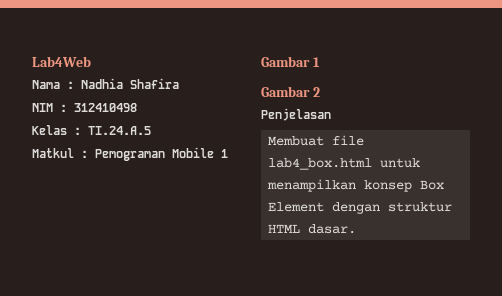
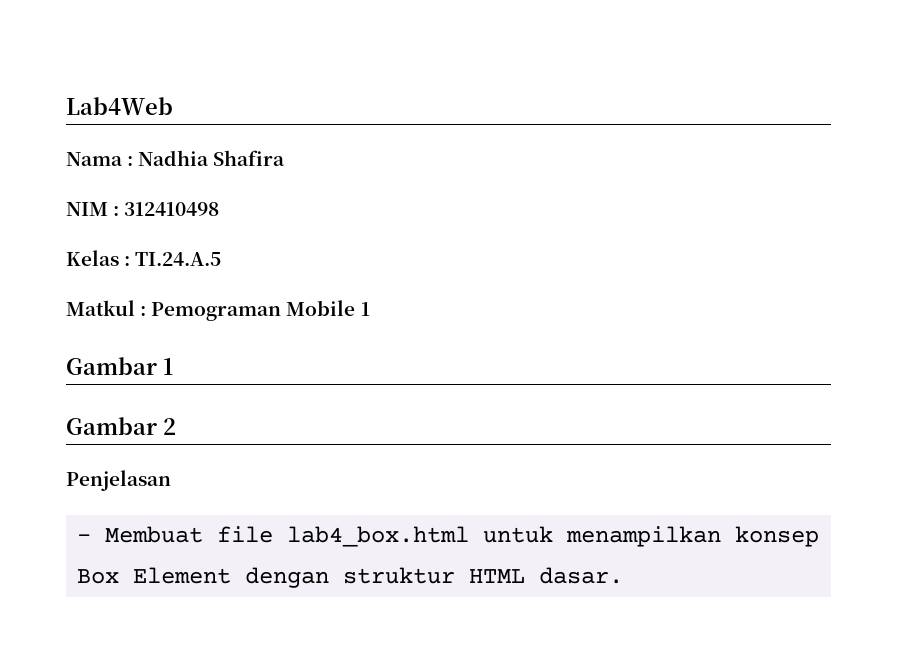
(331, 114) none -> [77,534,92,542] -

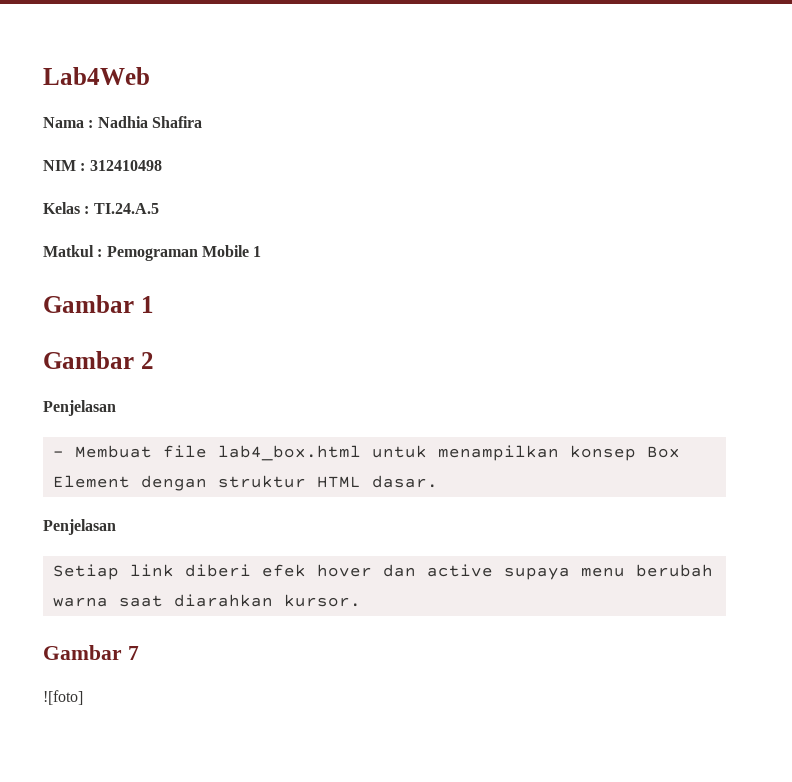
(624, 575) none -> [43,519,116,535] [52,564,713,580] [52,594,361,607] [43,645,139,660] [43,690,83,705] // Penjelasan // Setiap link diberi efek hover dan active supaya menu berubah warna saat diarahkan kursor. // Gambar 7 // ![foto]

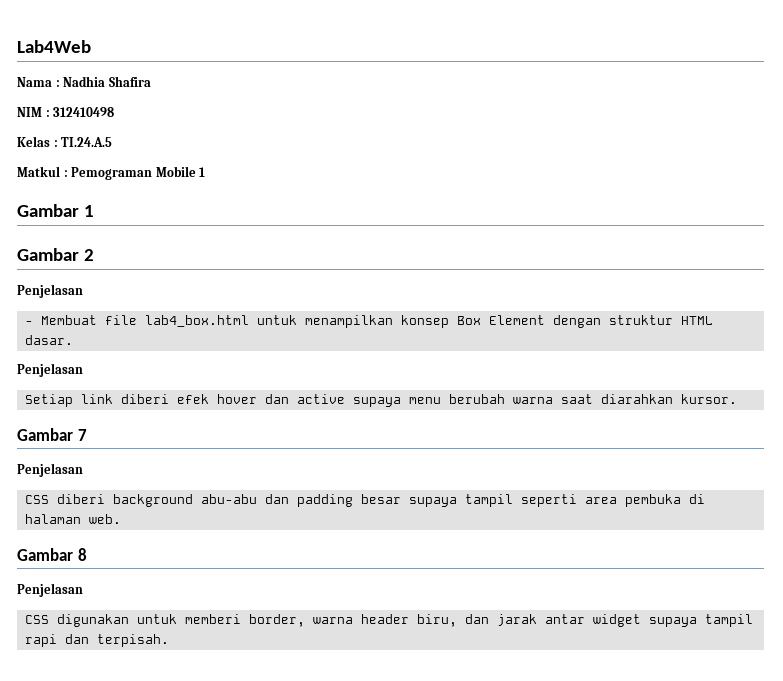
[43,690,83,705] ![foto] -> [17,463,83,477] [24,494,705,507] [24,514,121,524] [17,548,87,561] [17,583,83,597] [24,614,753,627] [24,634,169,647] Penjelasan // CSS diberi background abu-abu dan padding besar supaya tampil seperti area pembuka di halaman web. // Gambar 8 // Penjelasan // CSS digunakan untuk memberi border, warna header biru, dan jarak antar widget supaya tampil rapi dan terpisah.

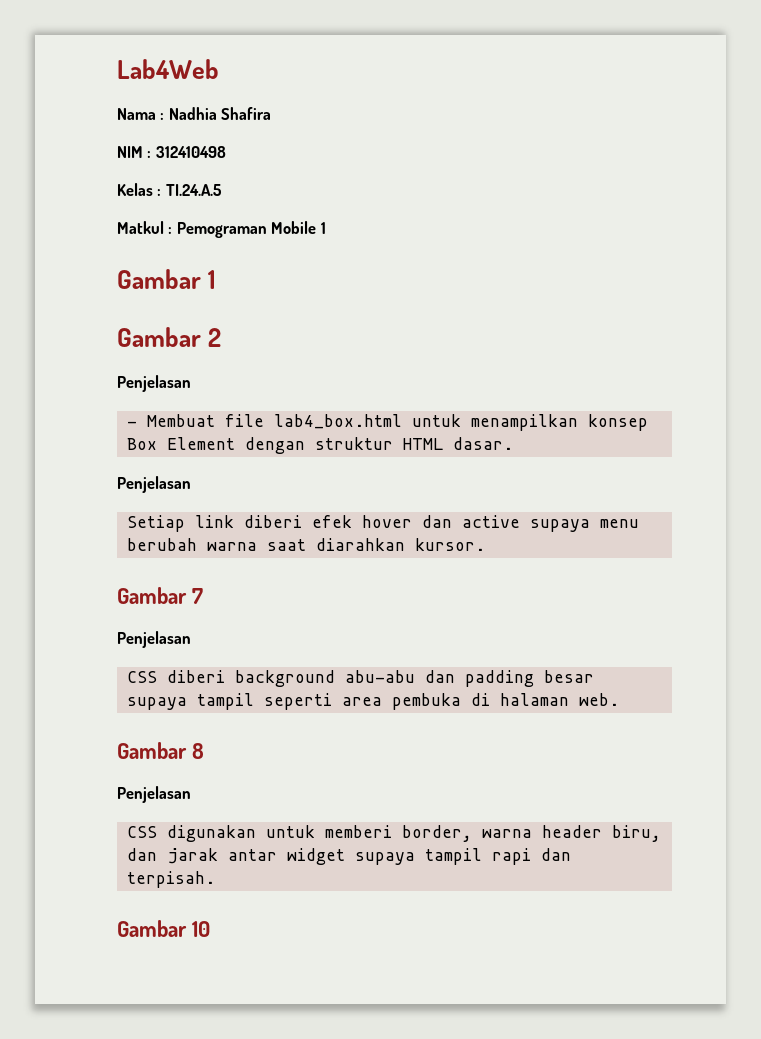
(169, 640) none -> [117,920,210,937] // Gambar 10

